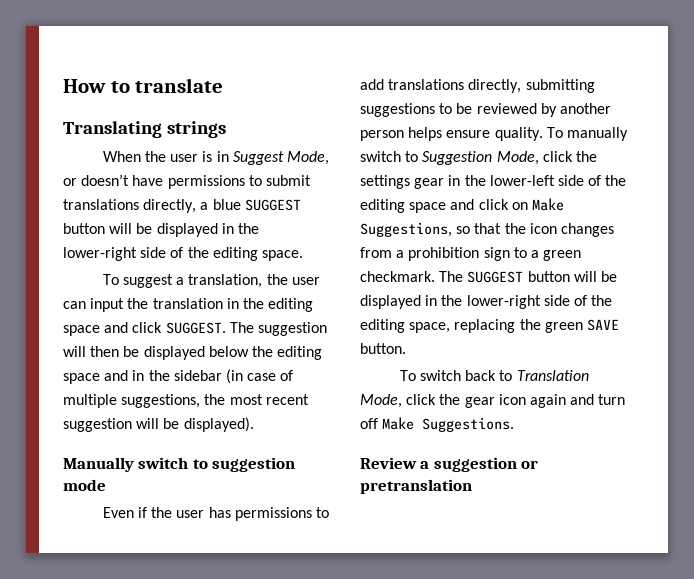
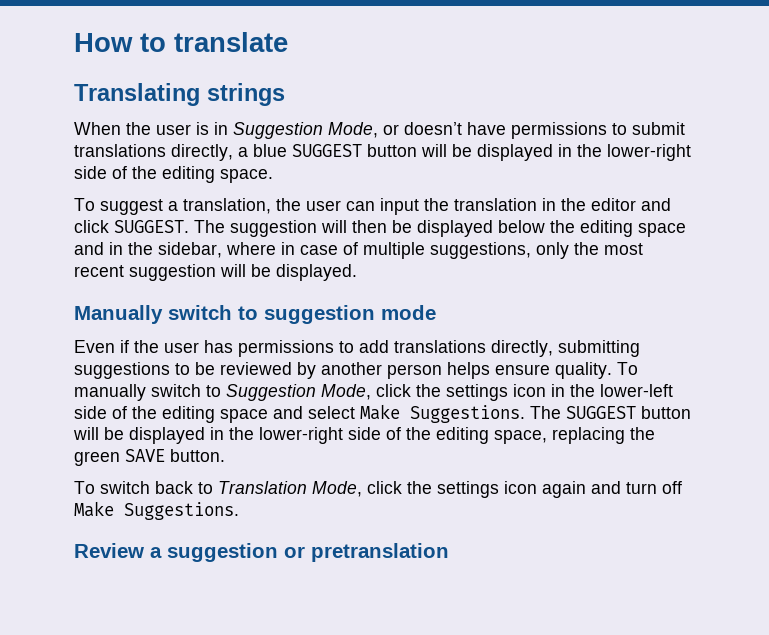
[232,151,284,165] Suggest -> [233,122,323,139] Suggestion
[268,298,314,312] [63,325,100,336] editing space -> [591,198,636,211] editor
[173,369,243,384] sidebar (in -> [158,242,295,258] sidebar, where in
(201, 401) none -> [536,242,569,259] only
[183,417,254,432] displayed). -> [276,264,357,281] displayed.
[414,178,445,189] gear -> [513,384,546,397] icon
[478,198,564,211] [360,222,614,237] [360,247,582,261] [360,271,435,282] click on Make Suggestions, so that the icon changes from a prohibition sign to a green checkmark. -> [308,404,525,423] select Make Suggestions.
[464,397,495,408] gear -> [437,481,499,498] settings

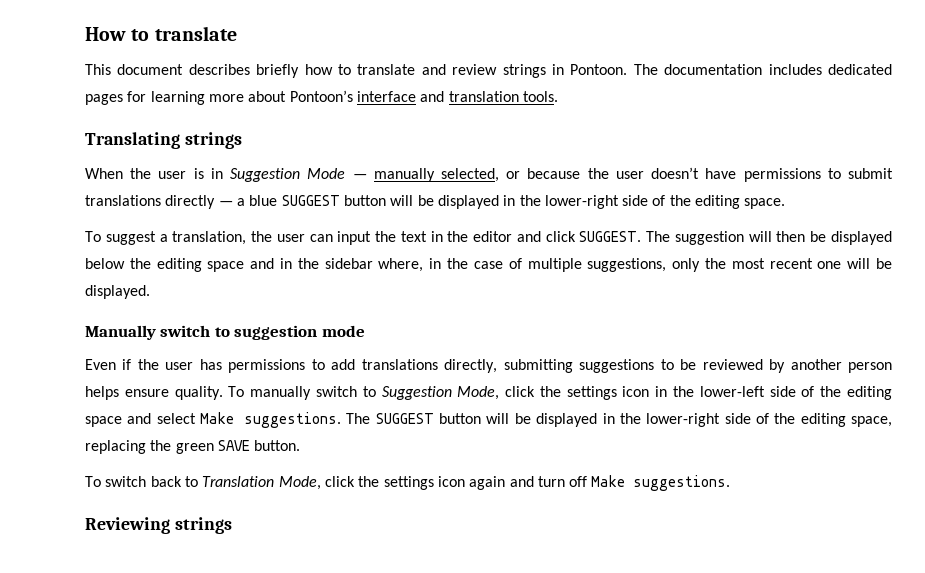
(288, 42) none -> [85,64,892,78] [85,90,558,105] // This document describes briefly how to translate and review strings in Pontoon. The documentation includes dedicated pages for learning more about Pontoon’s interface and translation tools.
[328,122,399,138] Mode, or -> [307,168,644,182] Mode — manually selected, or because the user
[171,144,233,161] directly, -> [165,195,233,209] directly —
[454,198,537,211] translation -> [400,231,427,242] text
[158,242,295,258] sidebar, where in -> [324,258,469,272] sidebar where, in the
[129,264,216,281] suggestion -> [817,261,842,269] one
[410,405,525,423] Suggestions. -> [243,412,341,428] suggestions.
[124,502,239,520] [74,543,449,562] Suggestions. // Review a suggestion or pretranslation -> [633,475,731,491] [85,517,232,534] suggestions. // Reviewing strings

